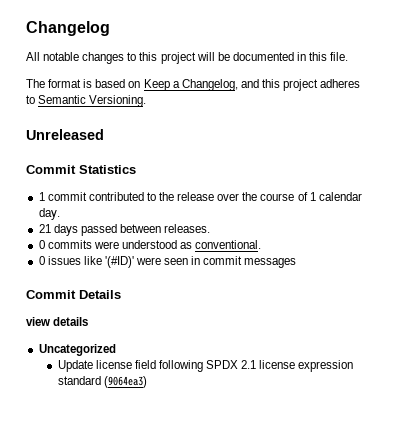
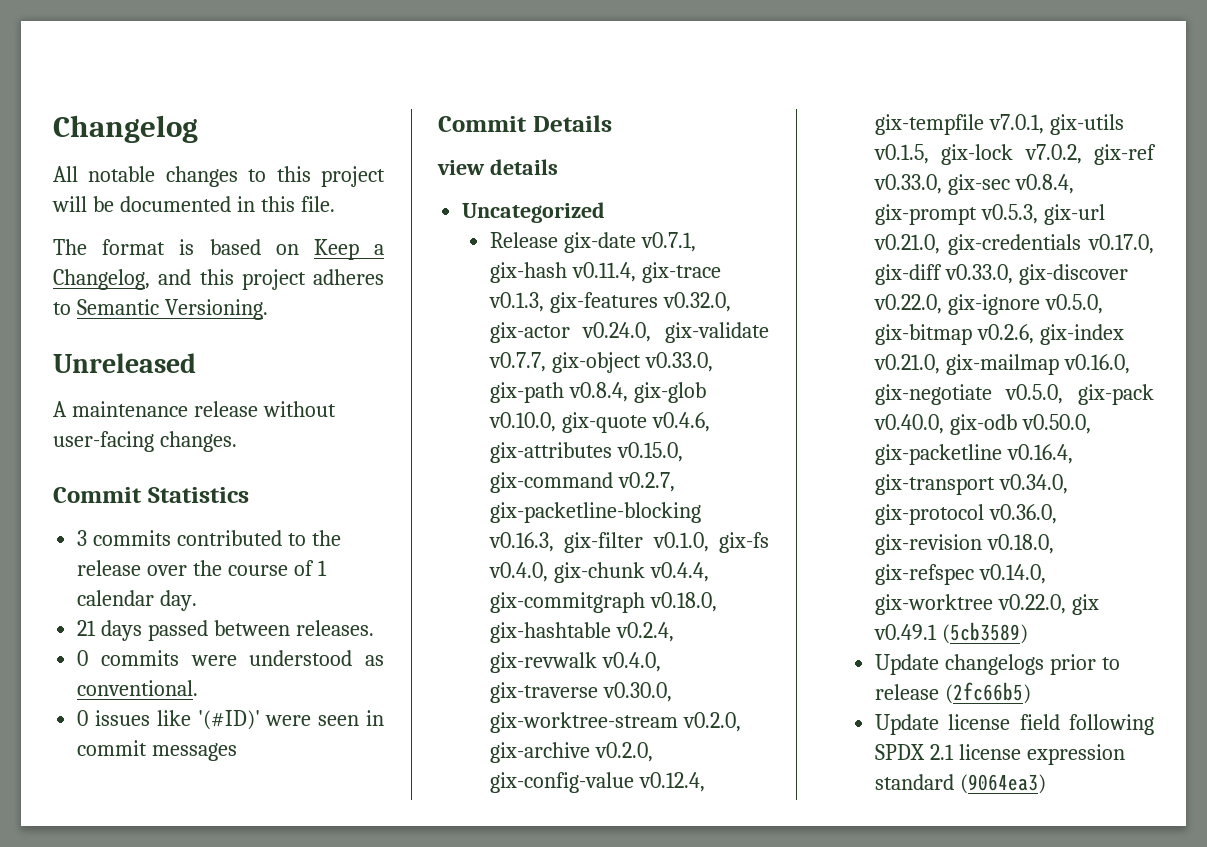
(104, 134) none -> [53,401,336,417] [53,431,237,452] // A maintenance release without user-facing changes.
[38,192,87,201] 1 commit -> [77,530,172,546] 3 commits
(116, 350) none -> [489,232,696,253] [489,262,721,283] [488,292,731,313] [489,322,769,343] [488,352,713,373] [489,382,706,403] [488,412,710,433] [489,442,683,463] [489,472,675,493] [489,502,701,523] [488,532,769,553] [488,562,709,583] [489,592,717,613] [489,622,674,643] [489,652,661,673] [489,682,672,703] [489,712,741,733] [489,742,653,763] [489,772,705,793] [874,114,1124,135] [873,144,1156,165] [873,174,1074,195] [874,204,1105,225] [873,234,1154,255] [874,264,1128,285] [873,294,1103,315] [874,324,1124,345] [873,354,1130,375] [874,384,1154,405] [873,414,1091,435] [874,444,1073,465] [874,474,1068,495] [874,504,1057,525] [874,534,1054,555] [874,564,1046,585] [874,594,1099,615] [873,622,1028,644] [874,654,1120,675] [874,682,1031,704] // Release gix-date v0.7.1, gix-hash v0.11.4, gix-trace v0.1.3, gix-features v0.32.0, gix-actor v0.24.0, gix-validate v0.7.7, gix-object v0.33.0, gix-path v0.8.4, gix-glob v0.10.0, gix-quote v0.4.6, gix-attributes v0.15.0, gix-command v0.2.7, gix-packetline-blocking v0.16.3, gix-filter v0.1.0, gix-fs v0.4.0, gix-chunk v0.4.4, gix-commitgraph v0.18.0, gix-hashtable v0.2.4, gix-revwalk v0.4.0, gix-traverse v0.30.0, gix-worktree-stream v0.2.0, gix-archive v0.2.0, gix-config-value v0.12.4, gix-tempfile v7.0.1, gix-utils v0.1.5, gix-lock v7.0.2, gix-ref v0.33.0, gix-sec v0.8.4, gix-prompt v0.5.3, gix-url v0.21.0, gix-credentials v0.17.0, gix-diff v0.33.0, gix-discover v0.22.0, gix-ignore v0.5.0, gix-bitmap v0.2.6, gix-index v0.21.0, gix-mailmap v0.16.0, gix-negotiate v0.5.0, gix-pack v0.40.0, gix-odb v0.50.0, gix-packetline v0.16.4, gix-transport v0.34.0, gix-protocol v0.36.0, gix-revision v0.18.0, gix-refspec v0.14.0, gix-worktree v0.22.0, gix v0.49.1 (5cb3589) // Update changelogs prior to release (2fc66b5)

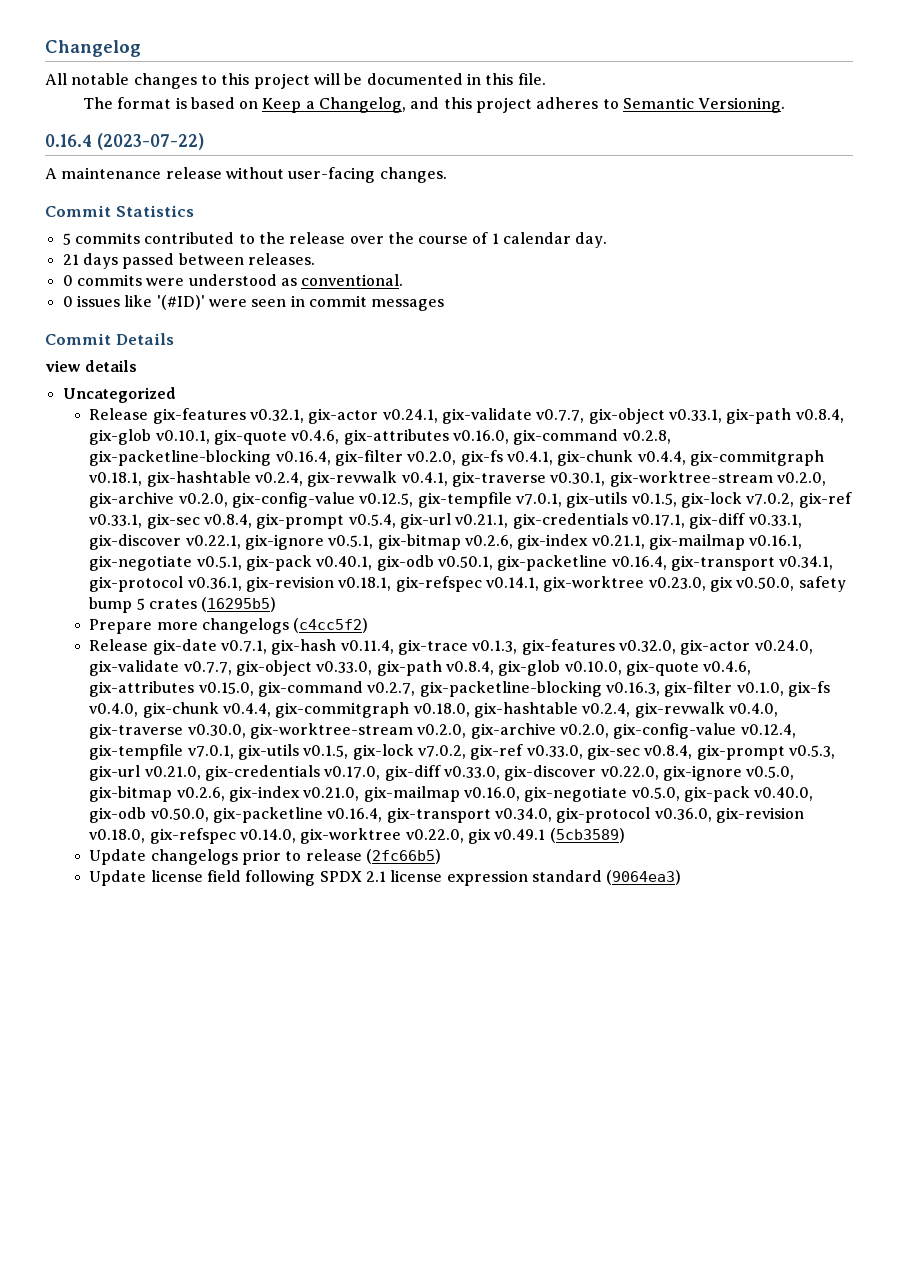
[53,353,196,373] Unreleased -> [45,133,204,150] 0.16.4 (2023-07-22)
[77,530,88,546] 3 -> [62,233,71,245] 5
(606, 212) none -> [89,408,844,424] [89,429,671,445] [89,450,824,466] [89,471,826,487] [89,492,852,508] [89,513,802,529] [89,534,803,550] [89,555,834,571] [89,576,846,592] [89,597,277,613] [89,618,369,634] // Release gix-features v0.32.1, gix-actor v0.24.1, gix-validate v0.7.7, gix-object v0.33.1, gix-path v0.8.4, gix-glob v0.10.1, gix-quote v0.4.6, gix-attributes v0.16.0, gix-command v0.2.8, gix-packetline-blocking v0.16.4, gix-filter v0.2.0, gix-fs v0.4.1, gix-chunk v0.4.4, gix-commitgraph v0.18.1, gix-hashtable v0.2.4, gix-revwalk v0.4.1, gix-traverse v0.30.1, gix-worktree-stream v0.2.0, gix-archive v0.2.0, gix-config-value v0.12.5, gix-tempfile v7.0.1, gix-utils v0.1.5, gix-lock v7.0.2, gix-ref v0.33.1, gix-sec v0.8.4, gix-prompt v0.5.4, gix-url v0.21.1, gix-credentials v0.17.1, gix-diff v0.33.1, gix-discover v0.22.1, gix-ignore v0.5.1, gix-bitmap v0.2.6, gix-index v0.21.1, gix-mailmap v0.16.1, gix-negotiate v0.5.1, gix-pack v0.40.1, gix-odb v0.50.1, gix-packetline v0.16.4, gix-transport v0.34.1, gix-protocol v0.36.1, gix-revision v0.18.1, gix-refspec v0.14.1, gix-worktree v0.23.0, gix v0.50.0, safety bump 5 crates (16295b5) // Prepare more changelogs (c4cc5f2)

